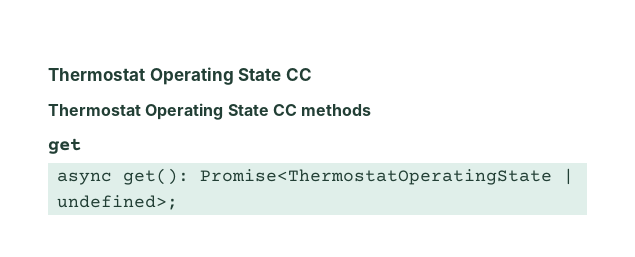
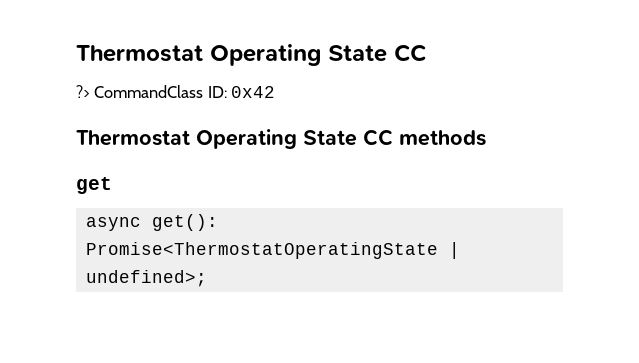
[48,67,312,85] Thermostat Operating State CC -> [76,44,427,66] [76,85,276,98] Thermostat Operating State CC // ?> CommandClass ID: 0x42

